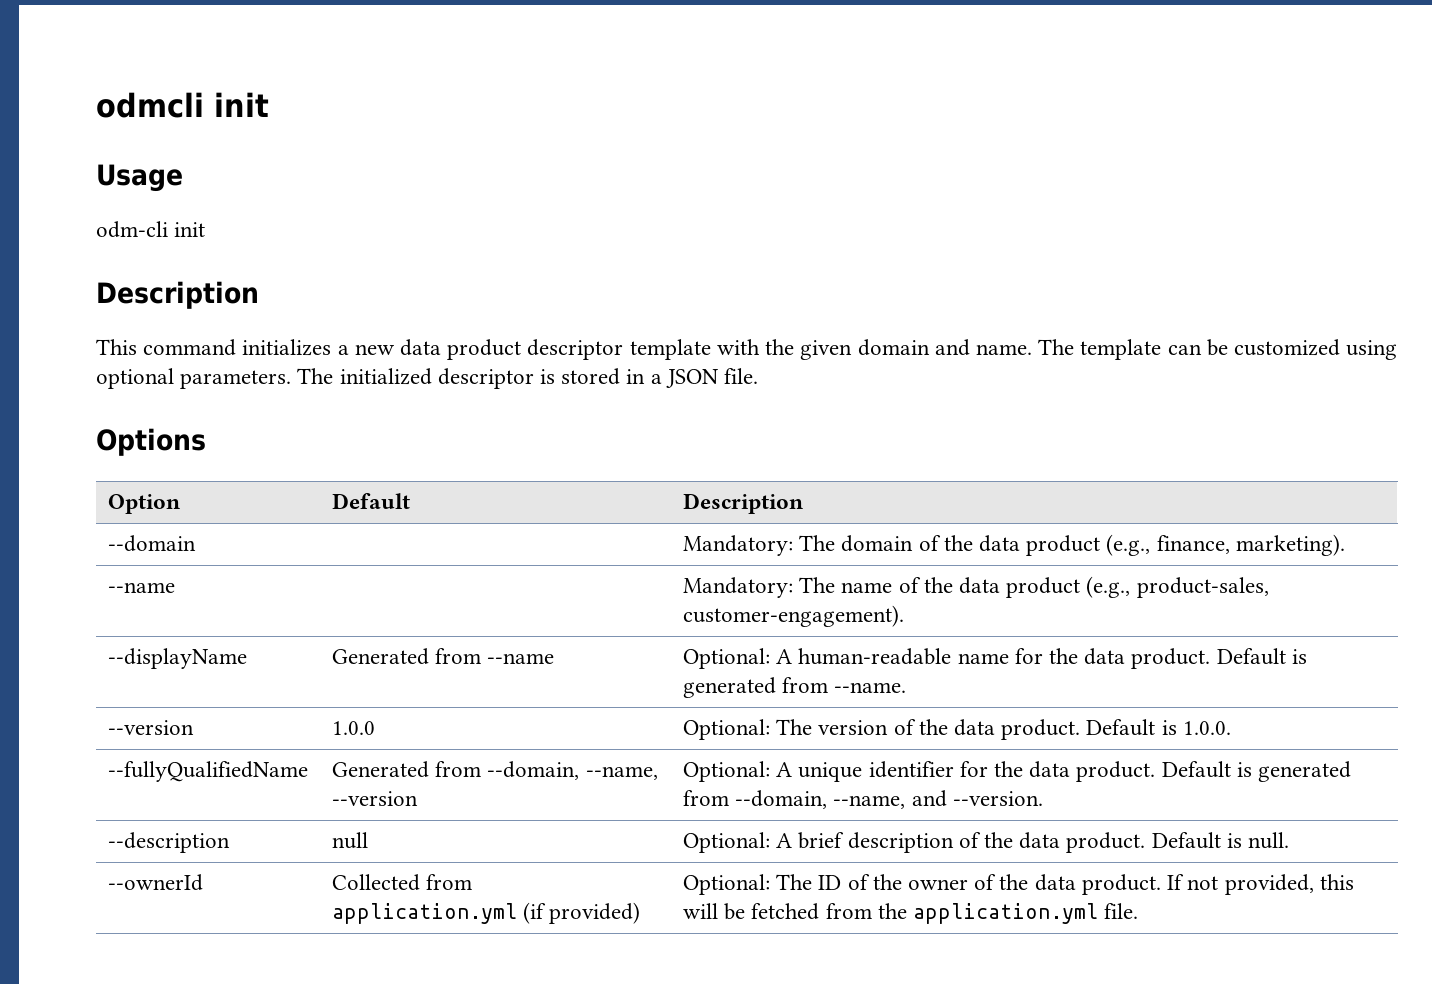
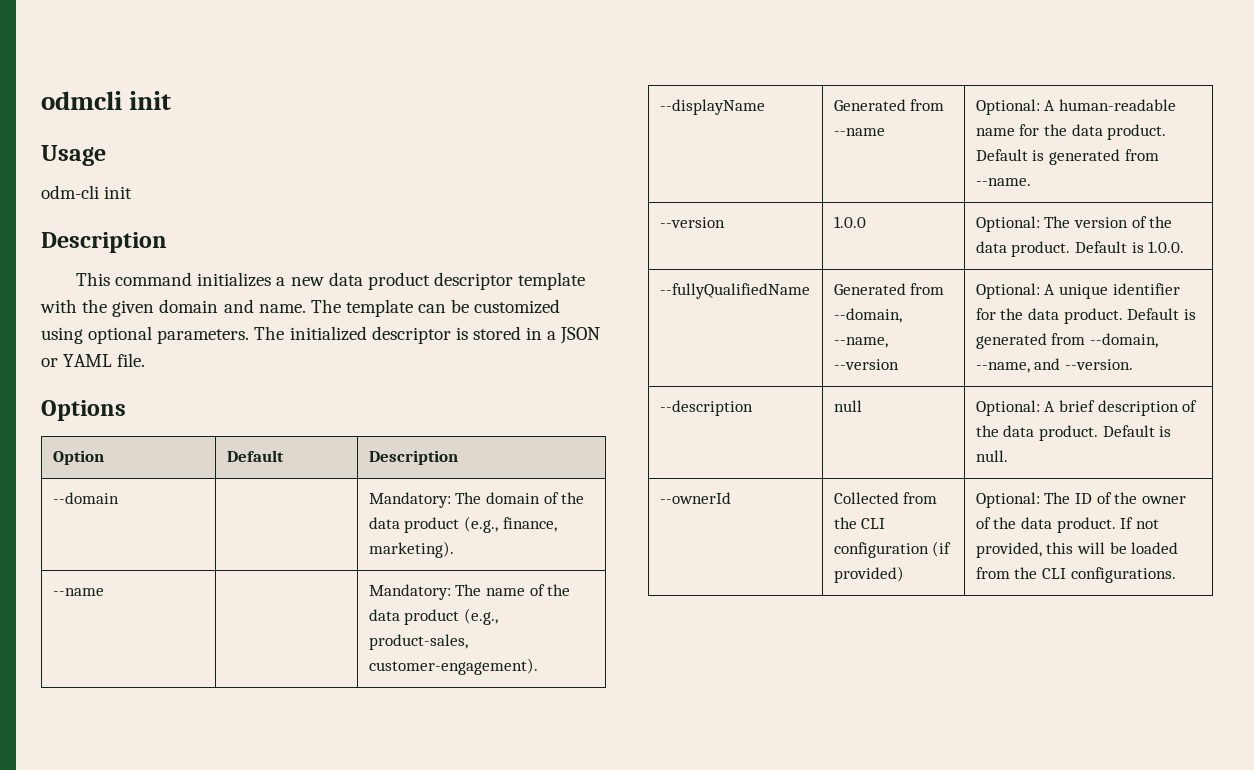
(719, 378) none -> [41,354,113,367] or YAML
[331,903,517,924] application.yml -> [833,517,886,529] [833,542,929,558] the CLI configuration
[751,903,1139,924] fetched from the application.yml file. -> [1131,542,1179,554] [975,567,1176,583] loaded from the CLI configurations.

